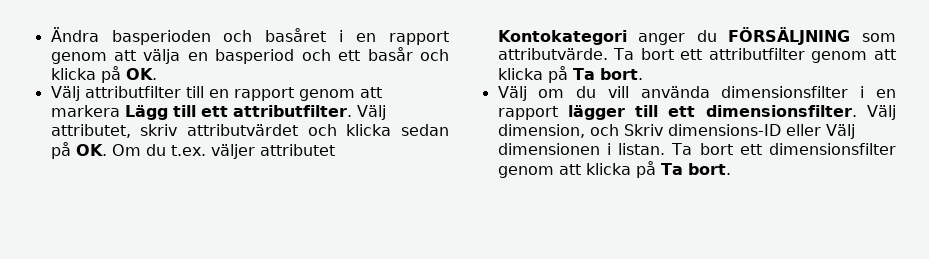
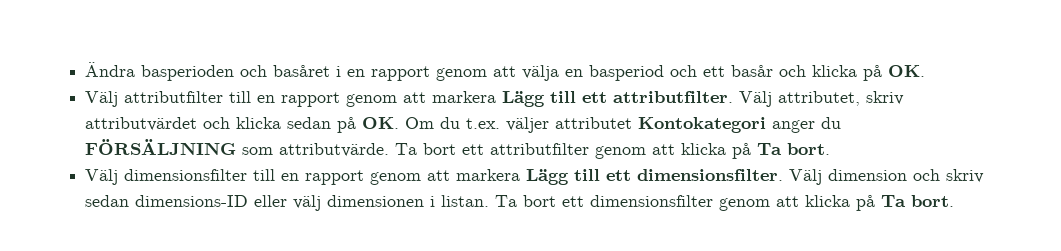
[538,86,896,98] [497,105,897,120] [497,124,663,138] om du vill använda dimensionsfilter i en rapport lägger till ett dimensionsfilter. Välj dimension, och Skriv -> [124,169,985,185] [85,195,130,207] dimensionsfilter till en rapport genom att markera Lägg till ett dimensionsfilter. Välj dimension och skriv sedan
[825,124,855,139] Välj -> [293,195,322,211] välj

